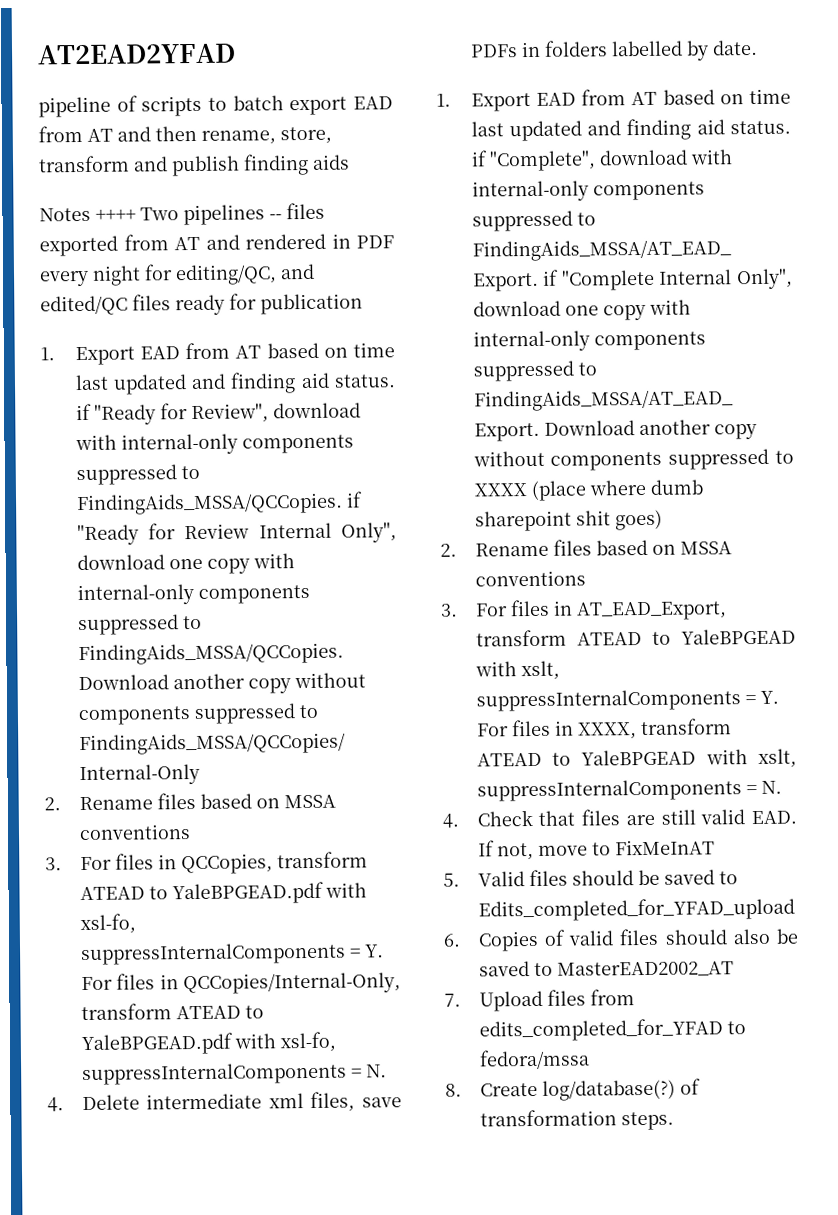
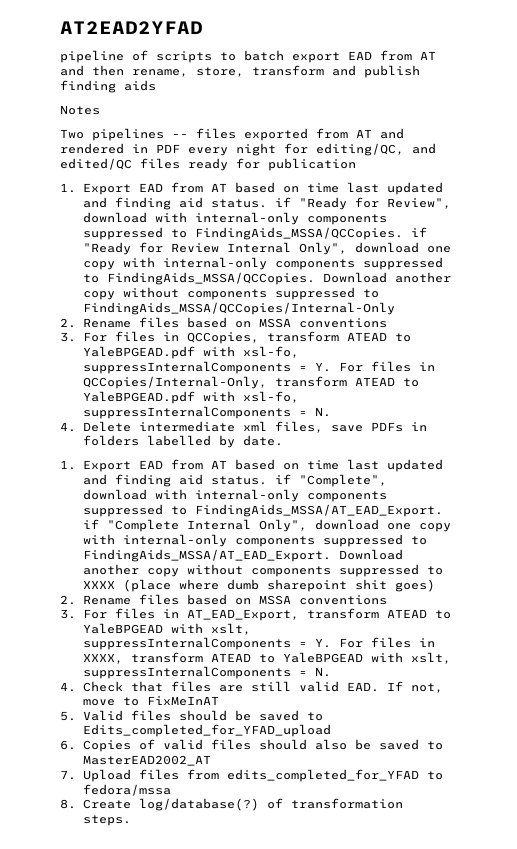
[95,208,136,221] ++++ -> (100, 110) //

